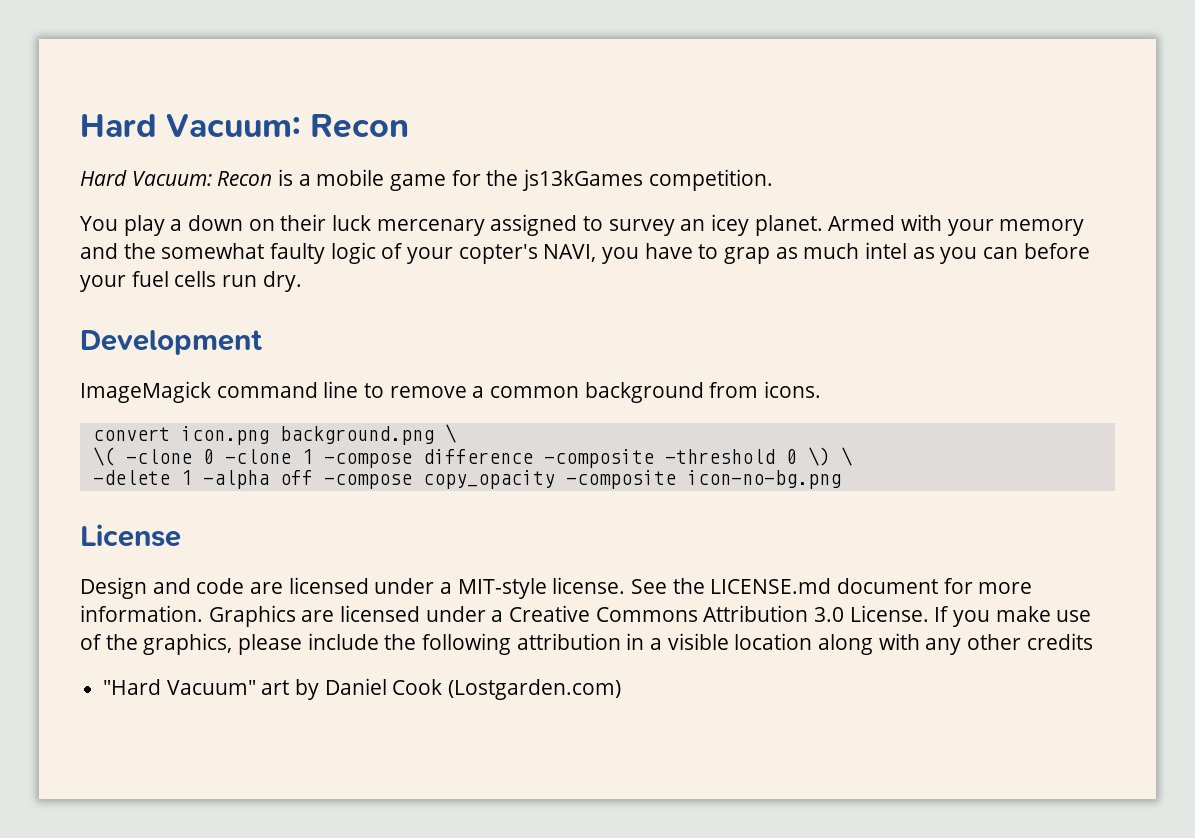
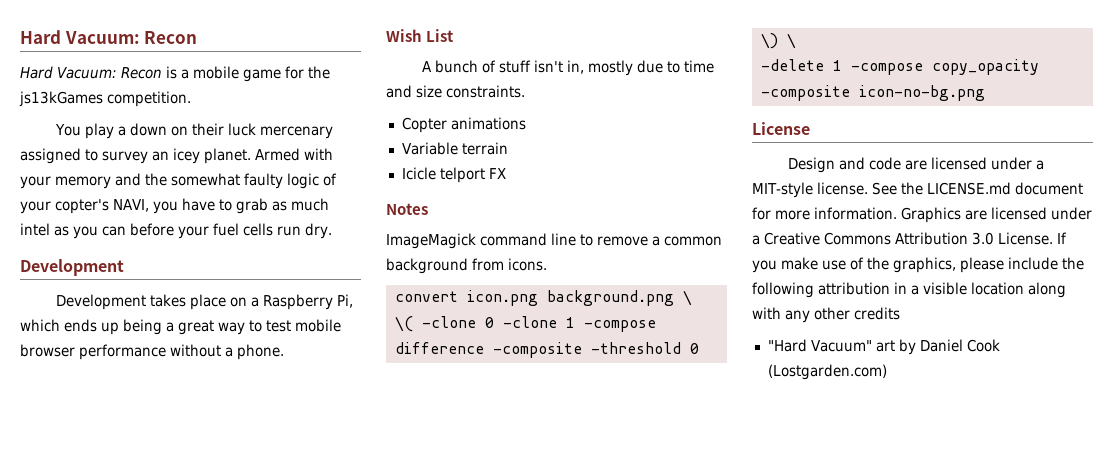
[724,247,771,264] grap -> [235,198,268,214] grab
(262, 342) none -> [56,294,354,310] [20,319,341,335] [20,344,284,360] [386,29,455,42] [422,60,715,76] [386,85,525,98] [401,117,526,133] [401,142,508,155] [401,167,506,183] [386,203,428,215] // Development takes place on a Raspberry Pi, which ends up being a great way to test mobile browser performance without a phone. // Wish List // A bunch of stuff isn't in, mostly due to time and size constraints. // Copter animations // Variable terrain // Icicle telport FX // Notes
[202,470,313,489] -alpha off -> (842, 65) none

